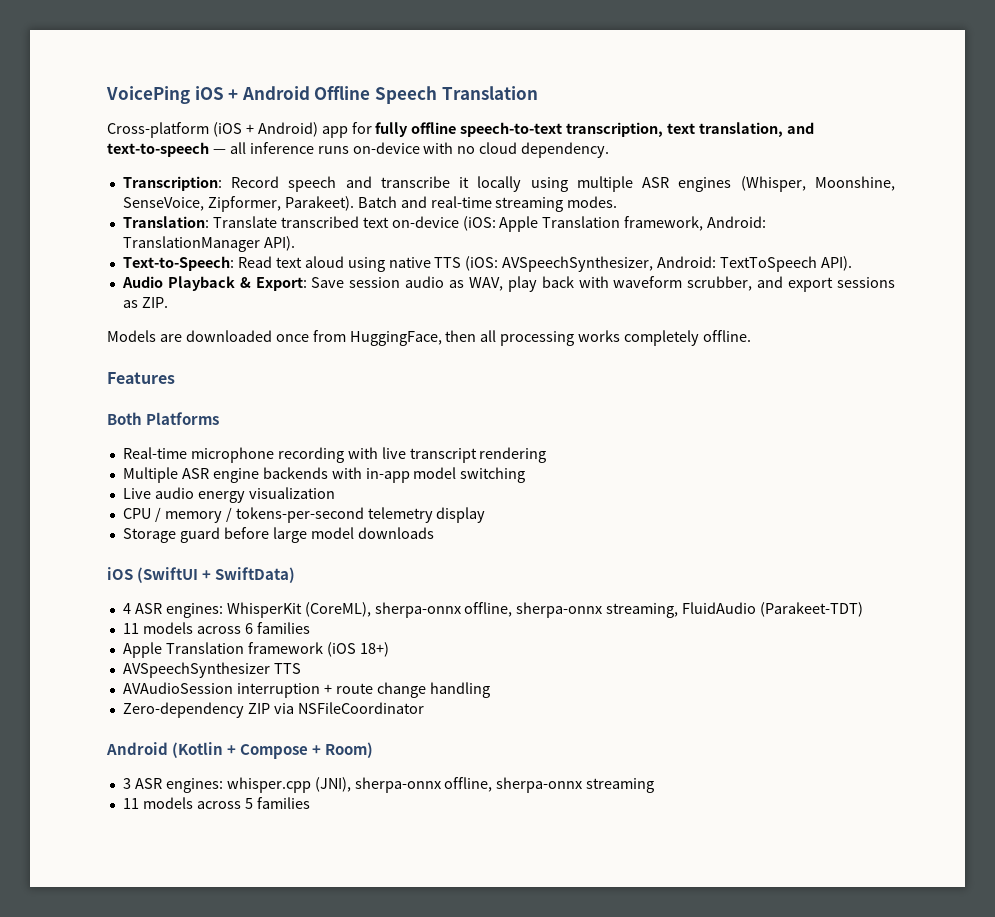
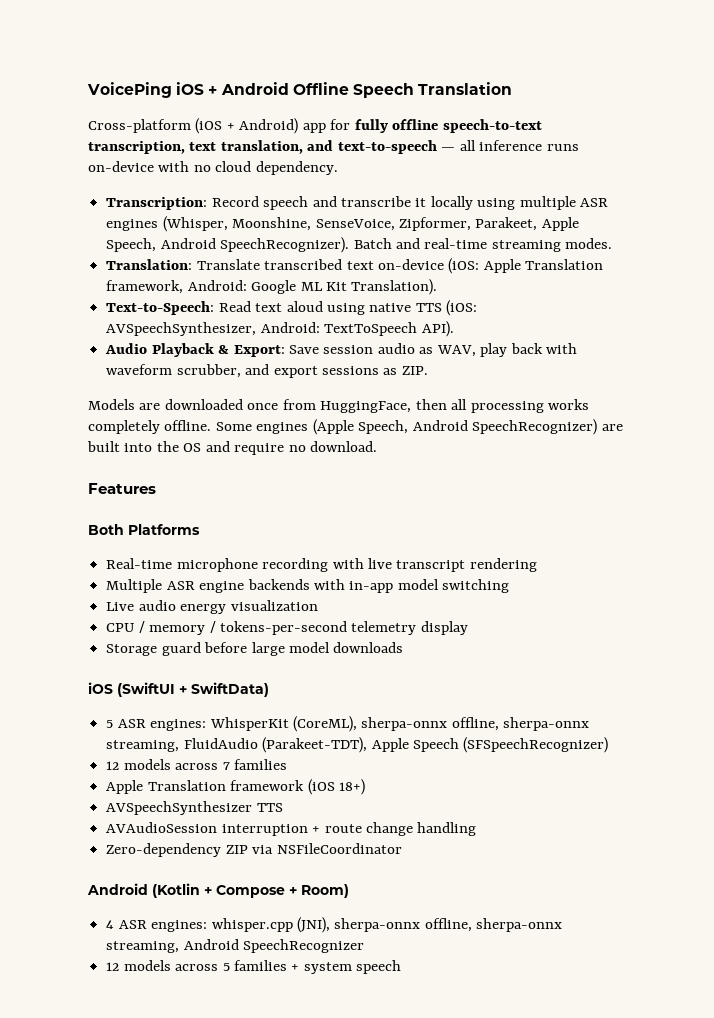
[284,196,354,211] Parakeet). -> [475,217,579,231] [106,237,350,253] Parakeet, Apple Speech, Android SpeechRecognizer).
[122,236,295,252] TranslationManager API). -> [251,279,438,295] Google ML Kit Translation).
(752, 336) none -> [215,419,623,435] [87,441,378,455] Some engines (Apple Speech, Android SpeechRecognizer) are built into the OS and require no download.
[122,603,131,614] 4 -> [106,720,114,728] 5
[760,602,864,617] [122,622,253,634] (Parakeet-TDT) // 11 models across 6 -> [262,737,609,753] [106,759,230,770] (Parakeet-TDT), Apple Speech (SFSpeechRecognizer) // 12 models across 7
[122,778,131,789] 3 -> [106,920,115,929] 4
[586,778,655,793] [122,798,139,809] streaming // 11 -> [106,939,365,953] [106,962,120,971] streaming, Android SpeechRecognizer // 12
(310, 803) none -> [291,960,402,974] + system speech

